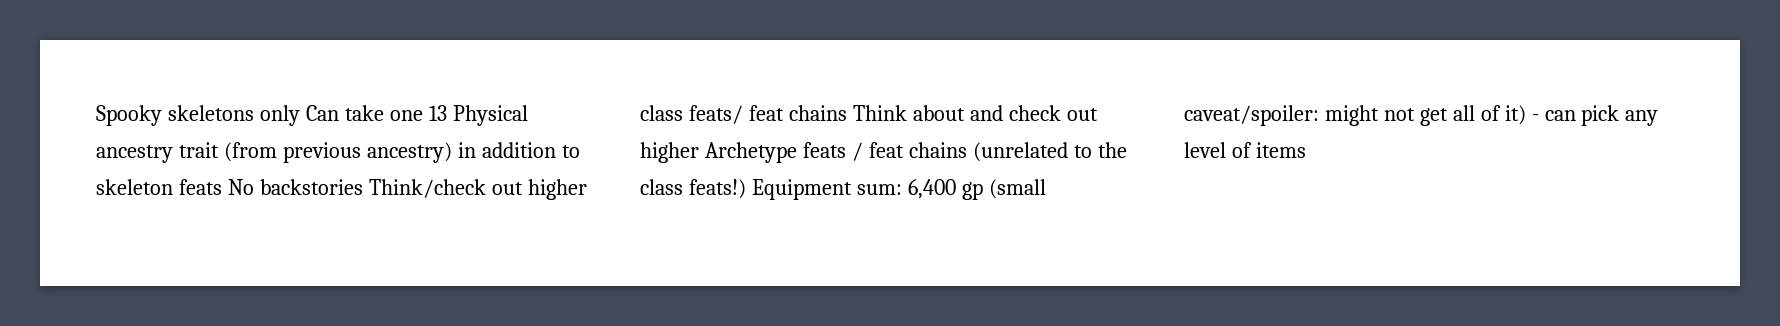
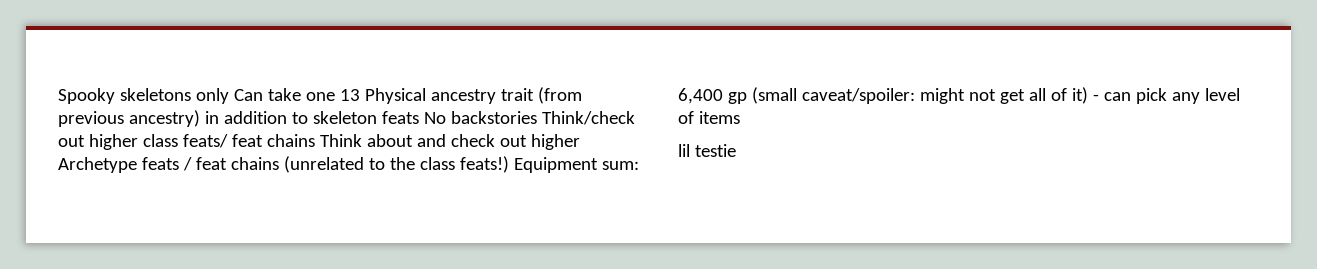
(1306, 150) none -> [678,144,736,157] // lil testie

